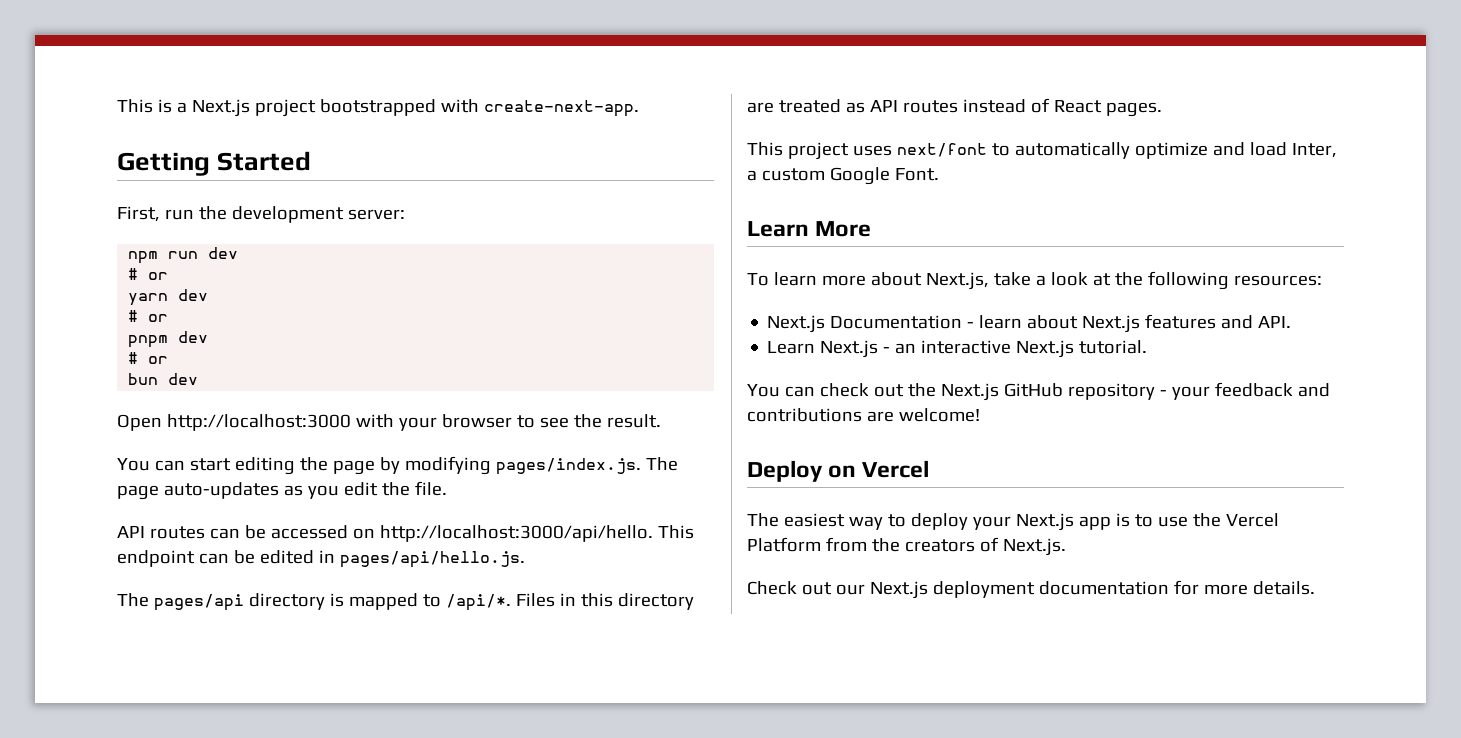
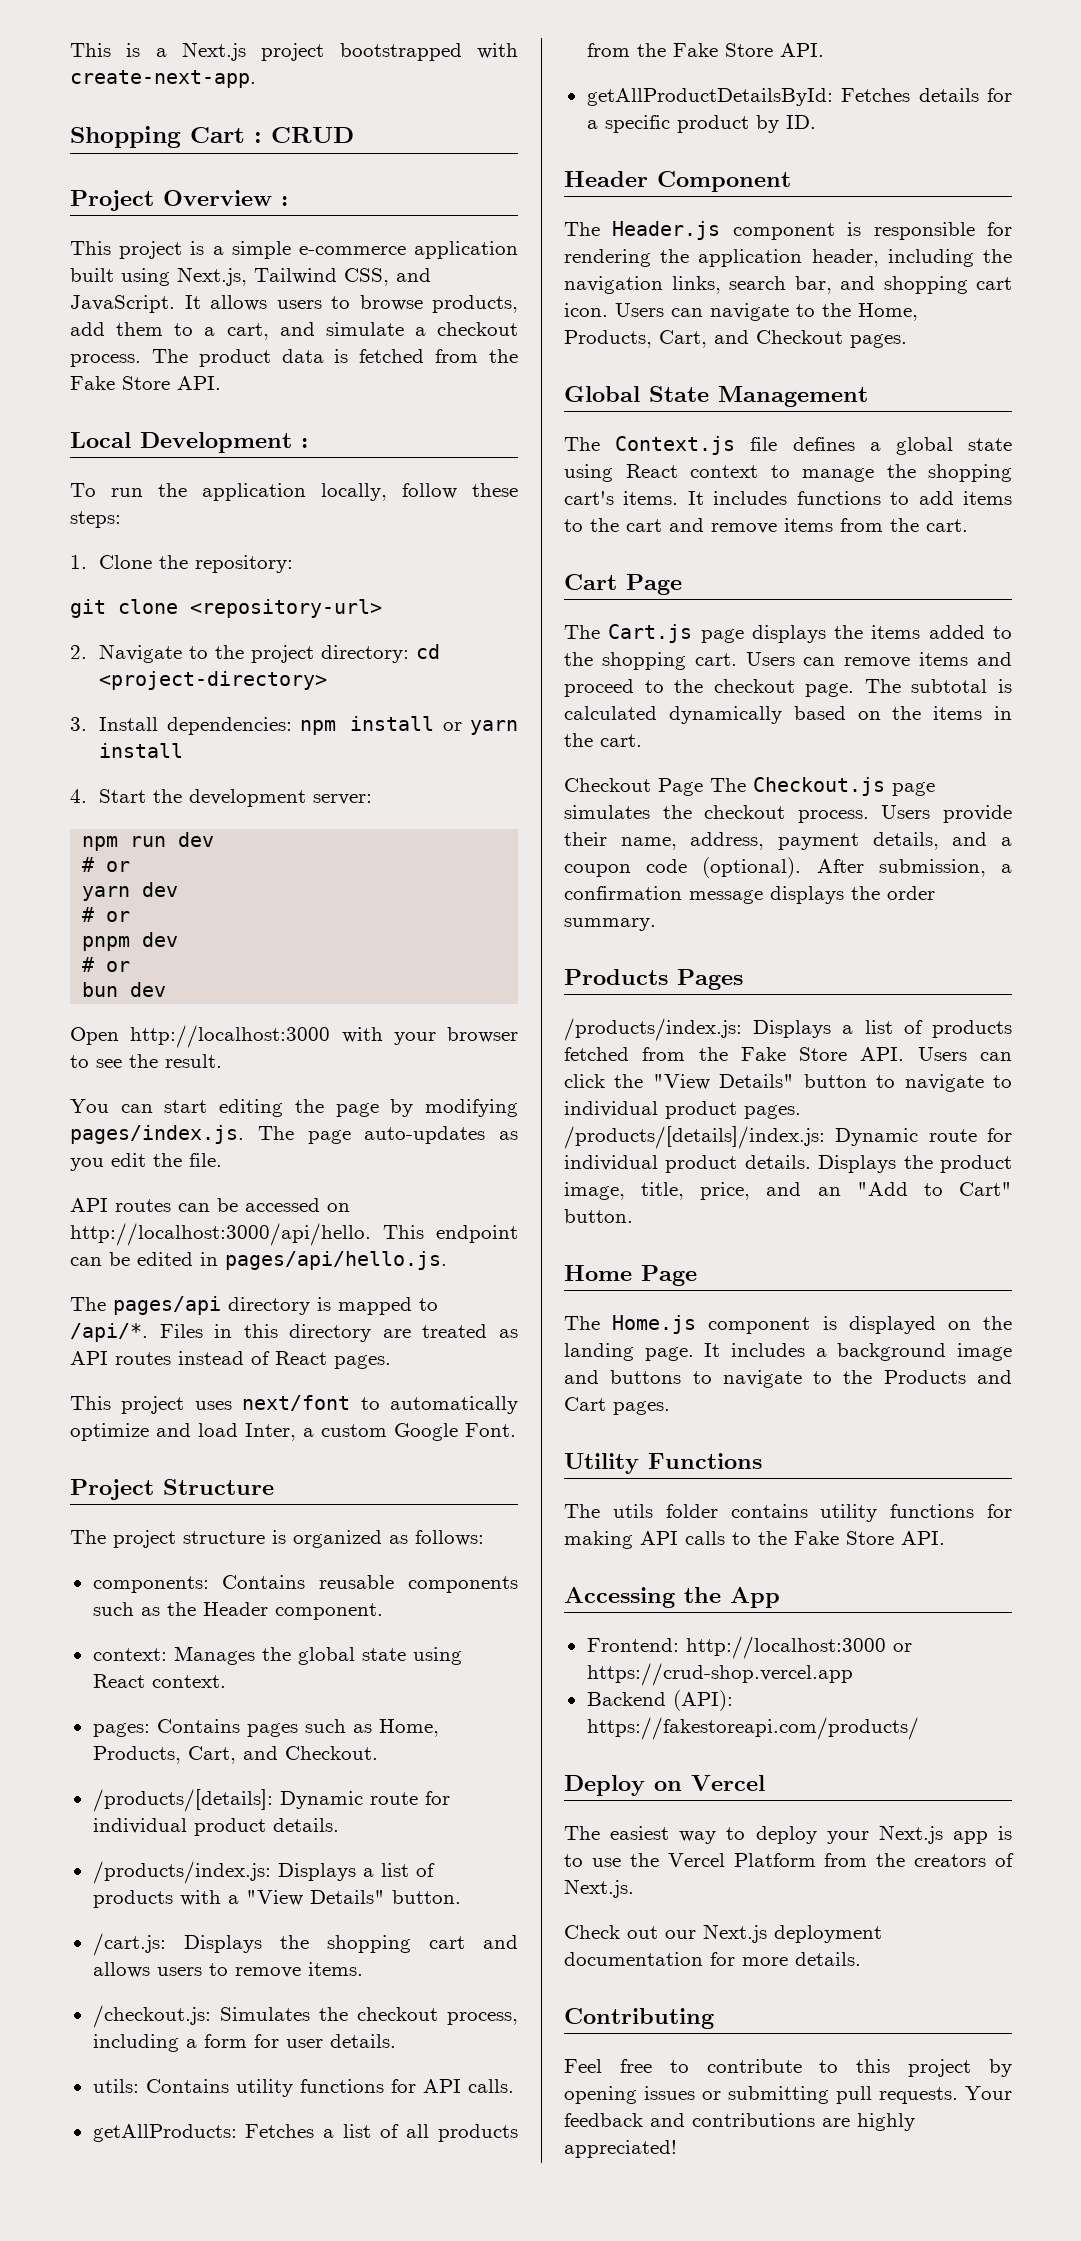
[117,151,312,176] [117,206,194,222] Getting Started // First, run -> [70,126,354,148] [70,190,288,211] [70,241,518,259] [70,267,431,286] [70,295,518,313] [70,322,518,340] [70,349,518,367] [70,376,221,390] [70,432,308,453] [70,483,518,501] [70,511,121,528] [70,555,294,573] [70,599,382,618] [70,644,441,663] [99,671,328,690] [70,716,518,735] [99,743,184,758] [70,789,147,803] Shopping Cart : CRUD // Project Overview : // This project is a simple e-commerce application built using Next.js, Tailwind CSS, and JavaScript. It allows users to browse products, add them to a cart, and simulate a checkout process. The product data is fetched from the Fake Store API. // Local Development : // To run the application locally, follow these steps: // 1. Clone the repository: // git clone <repository-url> // 2. Navigate to the project directory: cd <project-directory> // 3. Install dependencies: npm install or yarn install // 4. Start
[747,221,872,237] [747,271,1322,290] [767,314,1292,333] [767,340,1148,358] [747,382,1330,401] [747,408,980,422] Learn More // To learn more about Next.js, take a look at the following resources: // Next.js Documentation - learn about Next.js features and API. // Learn Next.js - an interactive Next.js tutorial. // You can check out the Next.js GitHub repository - your feedback and contributions are welcome! -> [70,1479,274,1500] [70,1530,484,1548] [92,1575,518,1593] [92,1602,383,1620] [92,1646,462,1665] [92,1674,226,1688] [92,1719,439,1737] [92,1746,378,1764] [92,1789,450,1812] [92,1818,339,1836] [92,1861,435,1884] [92,1890,461,1908] [92,1933,518,1956] [92,1962,363,1978] [92,2005,518,2028] [92,2034,396,2052] [92,2079,514,2097] [92,2124,518,2142] [586,43,824,57] [586,88,1012,106] [586,115,816,133] [564,171,791,192] [564,221,1012,240] [564,249,1012,267] [564,276,1012,294] [564,303,918,321] [564,330,907,348] [564,386,868,407] [564,436,1012,455] [564,464,1012,482] [564,491,1012,505] [564,518,968,534] [564,574,682,595] [564,624,1012,643] [564,652,1012,670] [564,679,1012,697] [564,706,1012,724] [564,733,642,747] [564,777,935,796] [564,805,1012,823] [564,832,1012,850] [564,857,1012,878] [564,886,935,904] [564,918,656,931] [564,969,743,990] [564,1018,1012,1041] [564,1047,1012,1061] [564,1074,1012,1092] [564,1101,801,1119] [564,1126,1012,1149] [564,1155,1012,1173] [564,1182,1012,1200] [564,1209,633,1223] [564,1265,697,1286] [564,1315,1012,1334] [564,1343,1012,1361] [564,1370,1012,1388] [564,1397,670,1415] [564,1453,762,1474] [564,1504,1012,1522] [564,1531,945,1549] [564,1587,780,1608] [586,1636,912,1659] [586,1663,853,1686] [586,1690,733,1711] [586,1717,919,1740] Project Structure // The project structure is organized as follows: // components: Contains reusable components such as the Header component. // context: Manages the global state using React context. // pages: Contains pages such as Home, Products, Cart, and Checkout. // /products/[details]: Dynamic route for individual product details. // /products/index.js: Displays a list of products with a "View Details" button. // /cart.js: Displays the shopping cart and allows users to remove items. // /checkout.js: Simulates the checkout process, including a form for user details. // utils: Contains utility functions for API calls. // getAllProducts: Fetches a list of all products from the Fake Store API. // getAllProductDetailsById: Fetches details for a specific product by ID. // Header Component // The Header.js component is responsible for rendering the application header, including the navigation links, search bar, and shopping cart icon. Users can navigate to the Home, Products, Cart, and Checkout pages. // Global State Management // The Context.js file defines a global state using React context to manage the shopping cart's items. It includes functions to add items to the cart and remove items from the cart. // Cart Page // The Cart.js page displays the items added to the shopping cart. Users can remove items and proceed to the checkout page. The subtotal is calculated dynamically based on the items in the cart. // Checkout Page The Checkout.js page simulates the checkout process. Users provide their name, address, payment details, and a coupon code (optional). After submission, a confirmation message displays the order summary. // Products Pages // /products/index.js: Displays a list of products fetched from the Fake Store API. Users can click the "View Details" button to navigate to individual product pages. /products/[details]/index.js: Dynamic route for individual product details. Displays the product image, title, price, and an "Add to Cart" button. // Home Page // The Home.js component is displayed on the landing page. It includes a background image and buttons to navigate to the Products and Cart pages. // Utility Functions // The utils folder contains utility functions for making API calls to the Fake Store API. // Accessing the App // Frontend: http://localhost:3000 or https://crud-shop.vercel.app // Backend (API): https://fakestoreapi.com/products/
(1315, 588) none -> [564,2008,714,2029] [564,2059,1012,2077] [564,2086,1012,2104] [564,2113,915,2131] [564,2140,677,2158] // Contributing // Feel free to contribute to this project by opening issues or submitting pull requests. Your feedback and contributions are highly appreciated!

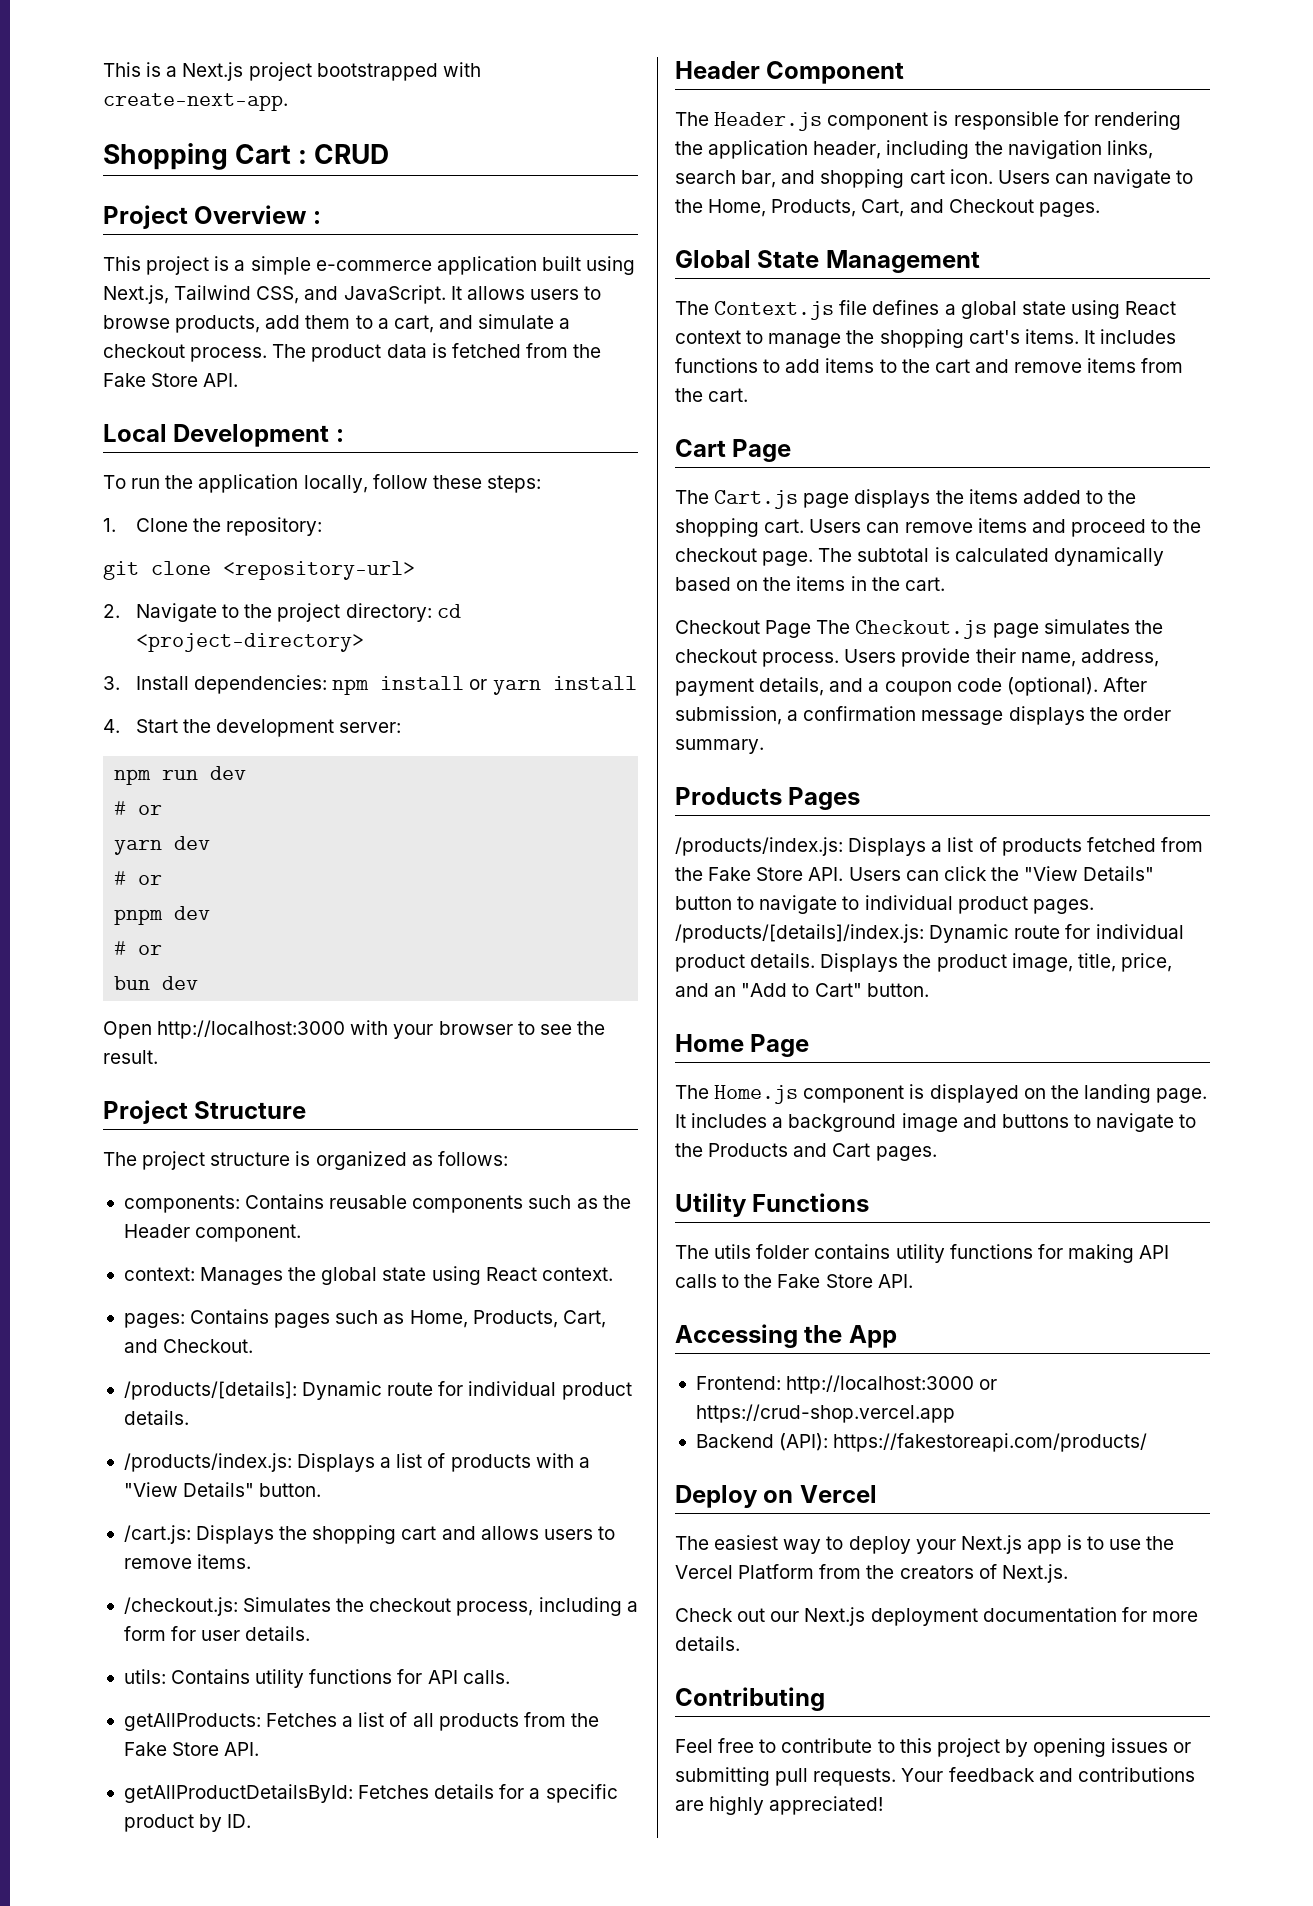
[70,1099,518,1117] [70,1125,518,1144] [70,1153,222,1171] [70,1198,350,1212] [70,1223,518,1246] [70,1251,447,1270] [70,1296,438,1315] [70,1323,518,1342] [70,1351,391,1369] [70,1395,518,1414] [70,1423,516,1441] // You can start editing the page by modifying pages/index.js. The page auto-updates as you edit the file. // API routes can be accessed on http://localhost:3000/api/hello. This endpoint can be edited in pages/api/hello.js. // The pages/api directory is mapped to /api/*. Files in this directory are treated as API routes instead of React pages. // This project uses next/font to automatically optimize and load Inter, a custom Google Font. -> (158, 1057) none

